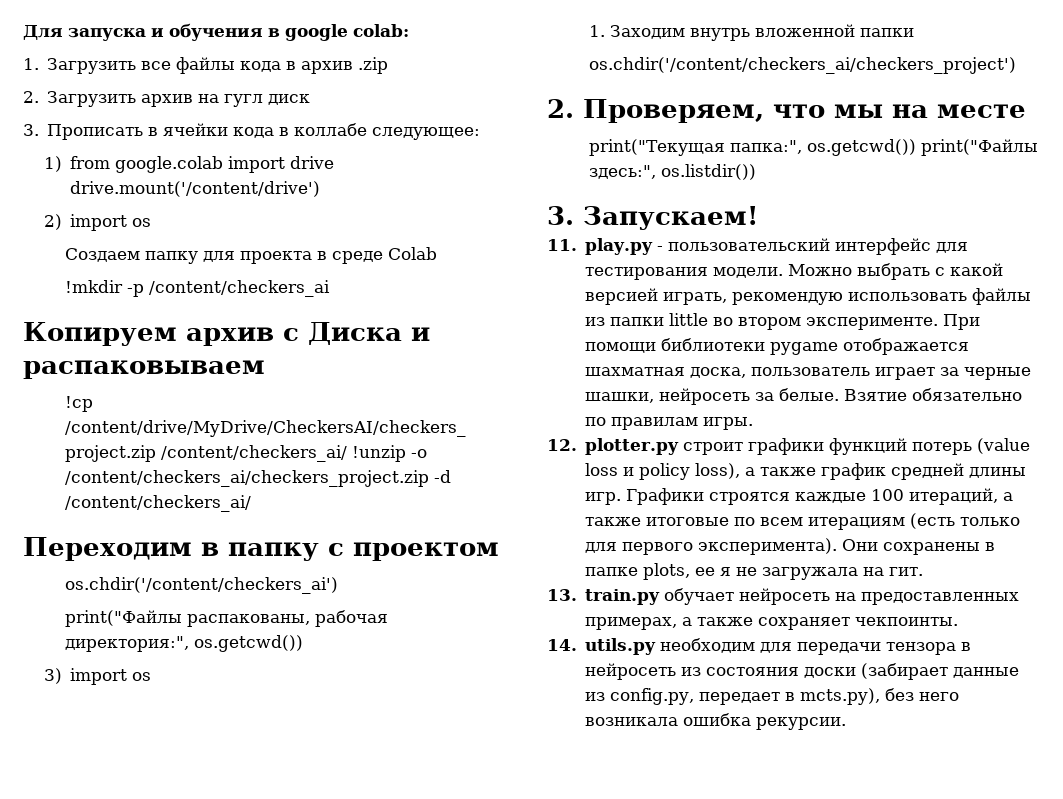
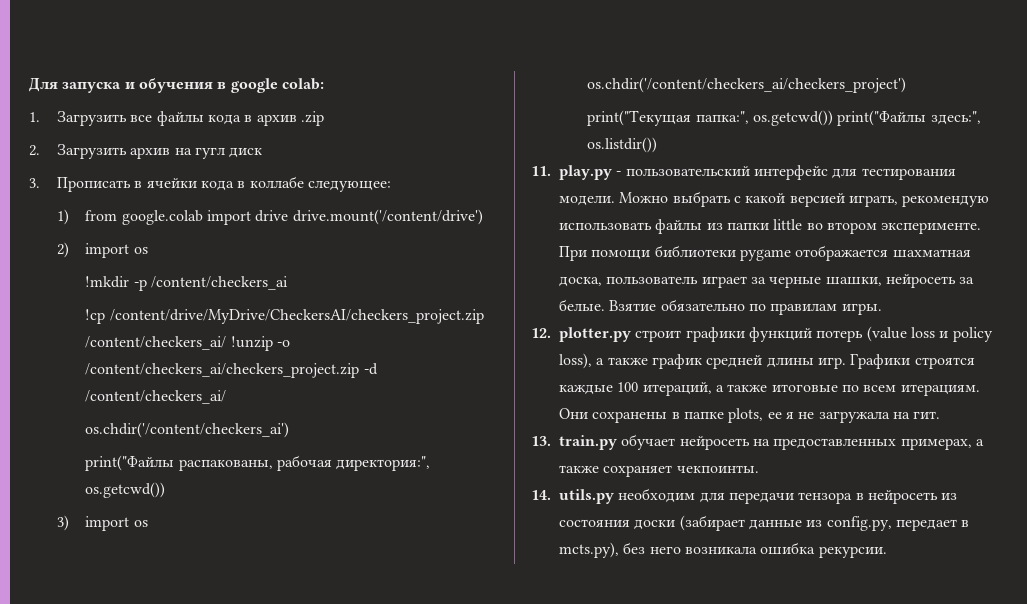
[64,247,437,264] [64,280,330,297] [23,322,430,346] [23,360,265,379] Создаем папку для проекта в среде Colab // !mkdir -p /content/checkers_ai // Копируем архив с Диска и распаковываем -> [85,276,288,291] !mkdir -p /content/checkers_ai
[23,537,499,561] // Переходим в папку с проектом -> (227, 397) none
[588,24,914,41] [588,57,1016,74] [547,99,1026,123] 1. Заходим внутрь вложенной папки // os.chdir('/content/checkers_ai/checkers_project') // 2. Проверяем, что мы на месте -> [587,77,907,93] os.chdir('/content/checkers_ai/checkers_project')
[547,206,758,230] // 3. Запускаем! -> (658, 145) none
[808,513,1021,530] [585,538,838,555] итерациям (есть только для первого эксперимента). -> [900,384,980,396] итерациям.

